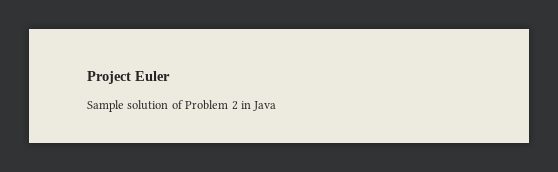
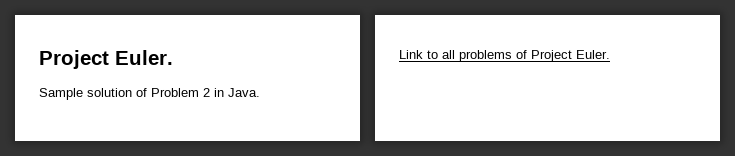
[87,71,170,84] Project Euler -> [39,50,173,69] Project Euler.
[253,101,277,111] Java -> [228,88,260,97] [399,50,610,62] Java. // Link to all problems of Project Euler.

